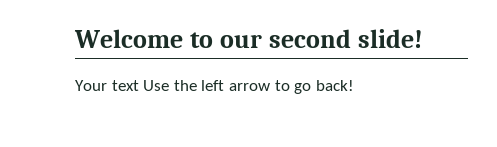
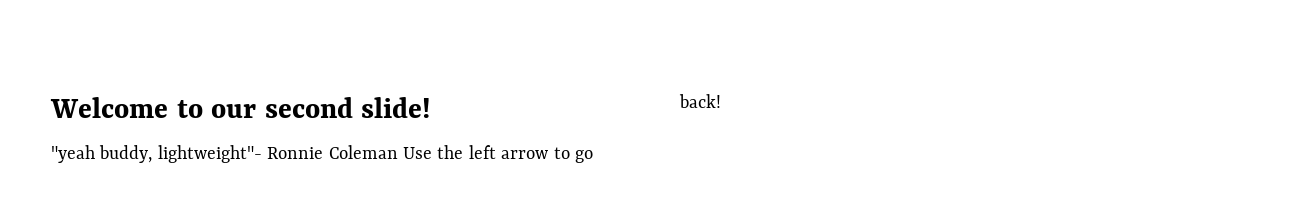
[75,80,139,91] Your text -> [51,145,398,163] "yeah buddy, lightweight"- Ronnie Coleman

